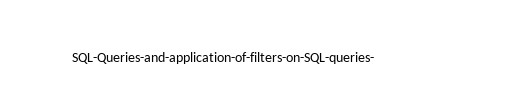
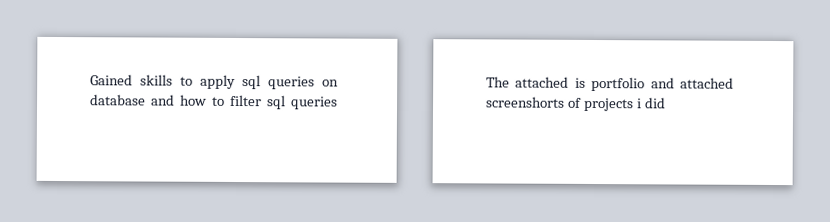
[72,52,374,64] SQL-Queries-and-application-of-filters-on-SQL-queries- -> [90,74,339,90] [90,94,338,110] [486,76,734,92] [486,96,666,112] Gained skills to apply sql queries on database and how to filter sql queries The attached is portfolio and attached screenshorts of projects i did

